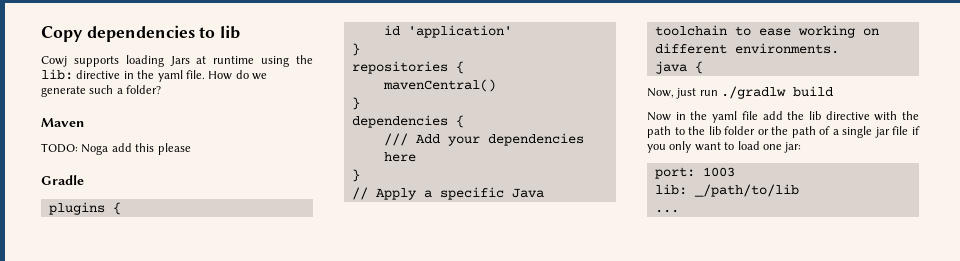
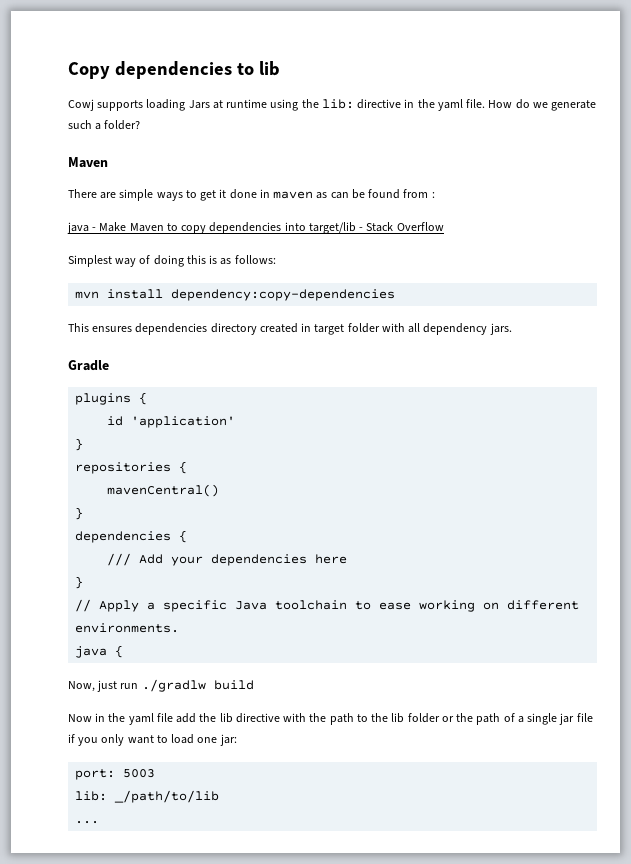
[41,143,191,155] TODO: Noga add this please -> [68,189,435,201] [67,222,444,234] [68,255,276,267] [75,289,396,301] [68,323,512,335] There are simple ways to get it done in maven as can be found from : // java - Make Maven to copy dependencies into target/lib - Stack Overflow // Simplest way of doing this is as follows: // mvn install dependency:copy-dependencies // This ensures dependencies directory created in target folder with all dependency jars.
[702,167,735,177] 1003 -> [123,769,156,778] 5003

